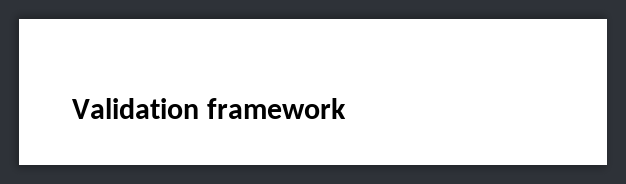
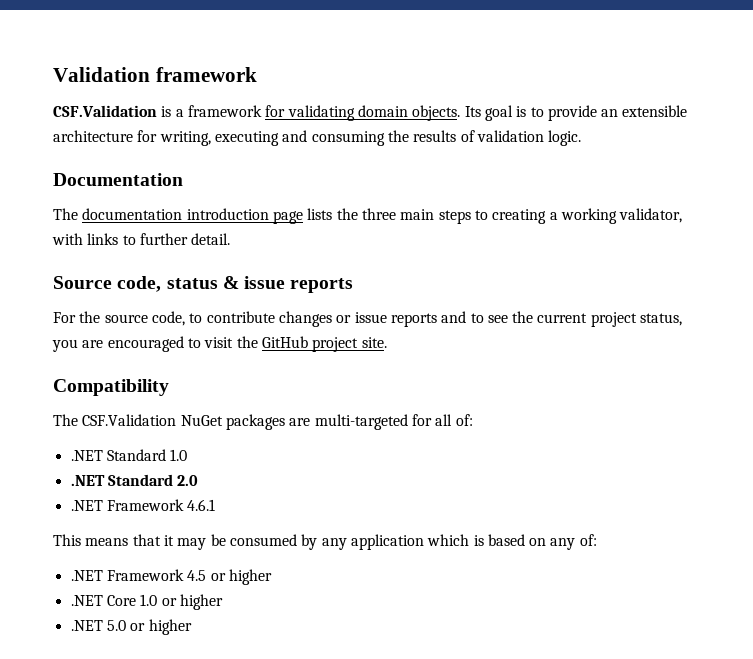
(347, 108) none -> [53,105,688,121] [53,130,582,146] [53,173,183,186] [53,208,683,224] [52,233,231,245] [53,276,354,293] [53,311,683,327] [52,336,387,352] [53,379,169,396] [53,414,473,430] [70,449,188,461] [70,474,199,486] [70,499,216,511] [53,534,597,550] [70,569,272,585] [70,594,223,610] [70,619,192,635] // CSF.Validation is a framework for validating domain objects. Its goal is to provide an extensible architecture for writing, executing and consuming the results of validation logic. // Documentation // The documentation introduction page lists the three main steps to creating a working validator, with links to further detail. // Source code, status & issue reports // For the source code, to contribute changes or issue reports and to see the current project status, you are encouraged to visit the GitHub project site. // Compatibility // The CSF.Validation NuGet packages are multi-targeted for all of: // .NET Standard 1.0 // .NET Standard 2.0 // .NET Framework 4.6.1 // This means that it may be consumed by any application which is based on any of: // .NET Framework 4.5 or higher // .NET Core 1.0 or higher // .NET 5.0 or higher

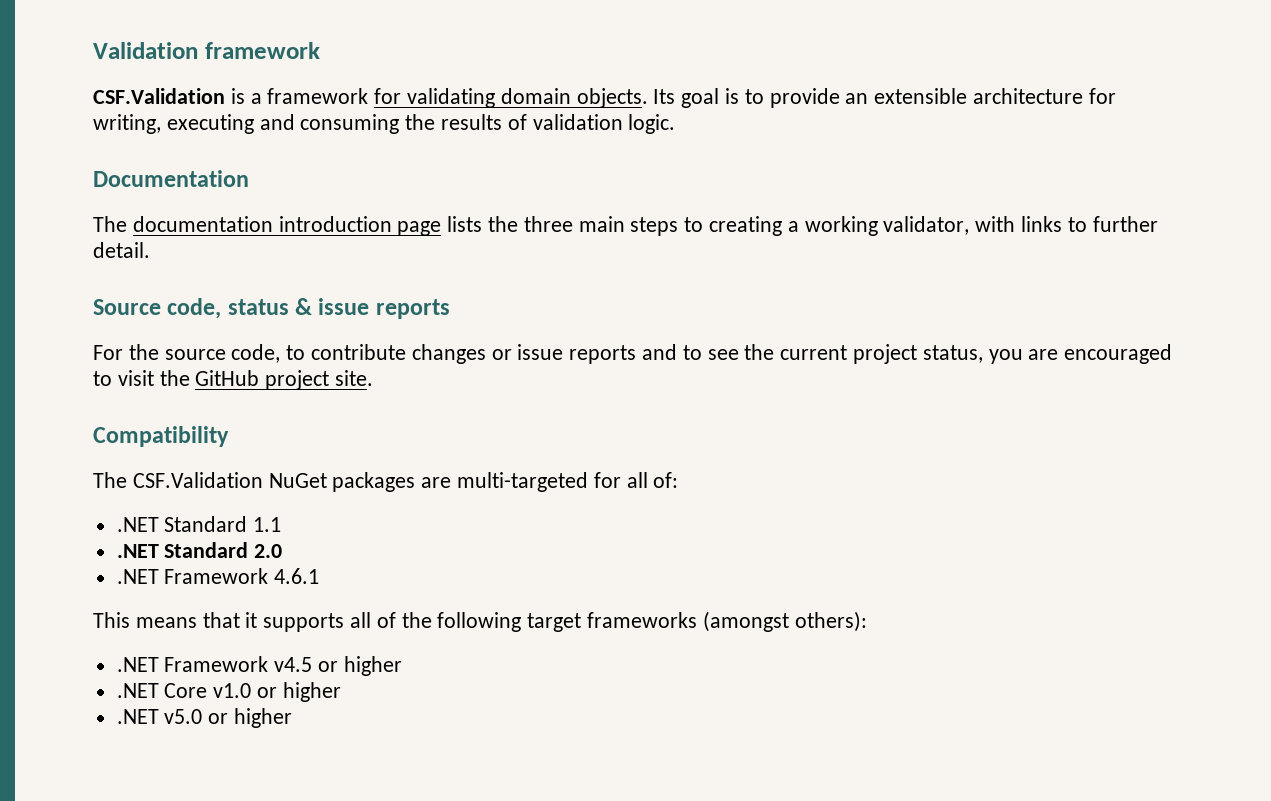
[170,449,188,461] 1.0 -> [253,517,282,532] 1.1
[177,534,597,550] [70,569,207,581] may be consumed by any application which is based on any of: // .NET Framework 4.5 -> [263,611,867,632] [116,656,313,672] supports all of the following target frameworks (amongst others): // .NET Framework v4.5
[140,594,223,610] [70,620,126,631] 1.0 or higher // .NET 5.0 -> [213,682,341,702] [116,709,203,724] v1.0 or higher // .NET v5.0

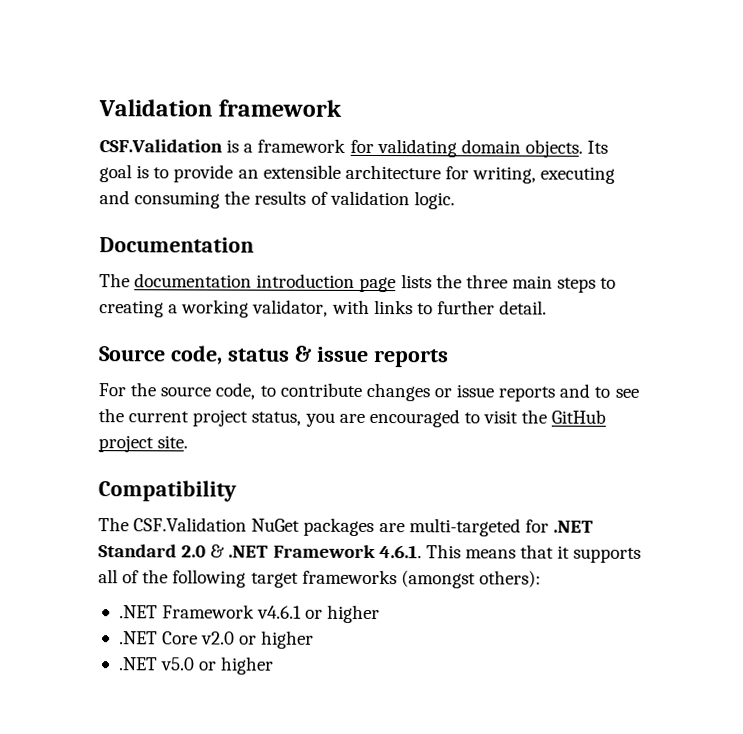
[626,472,679,488] [116,516,282,532] all of: // .NET Standard 1.1 // -> (549, 526) none
[116,568,320,584] // .NET Framework 4.6.1 // -> [210,544,422,559] & .NET Framework 4.6.1.
[274,657,313,672] v4.5 -> [257,605,303,619] v4.6.1
[213,683,252,698] v1.0 -> [201,631,236,645] v2.0

